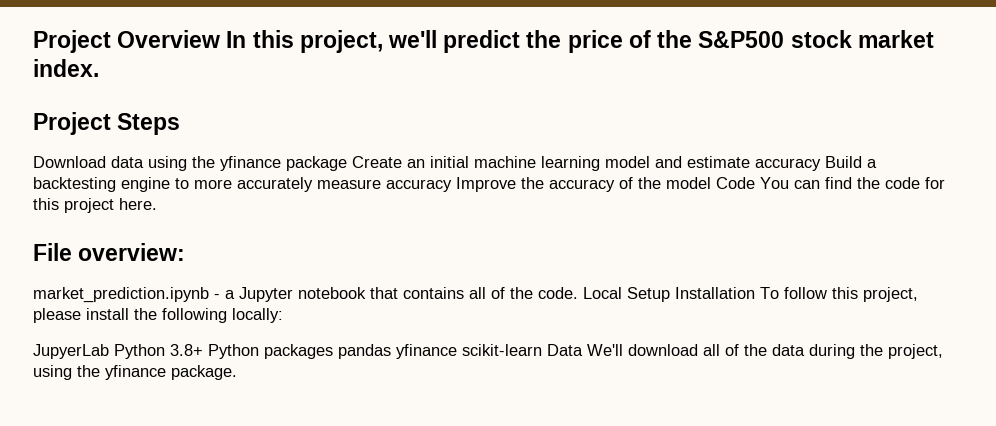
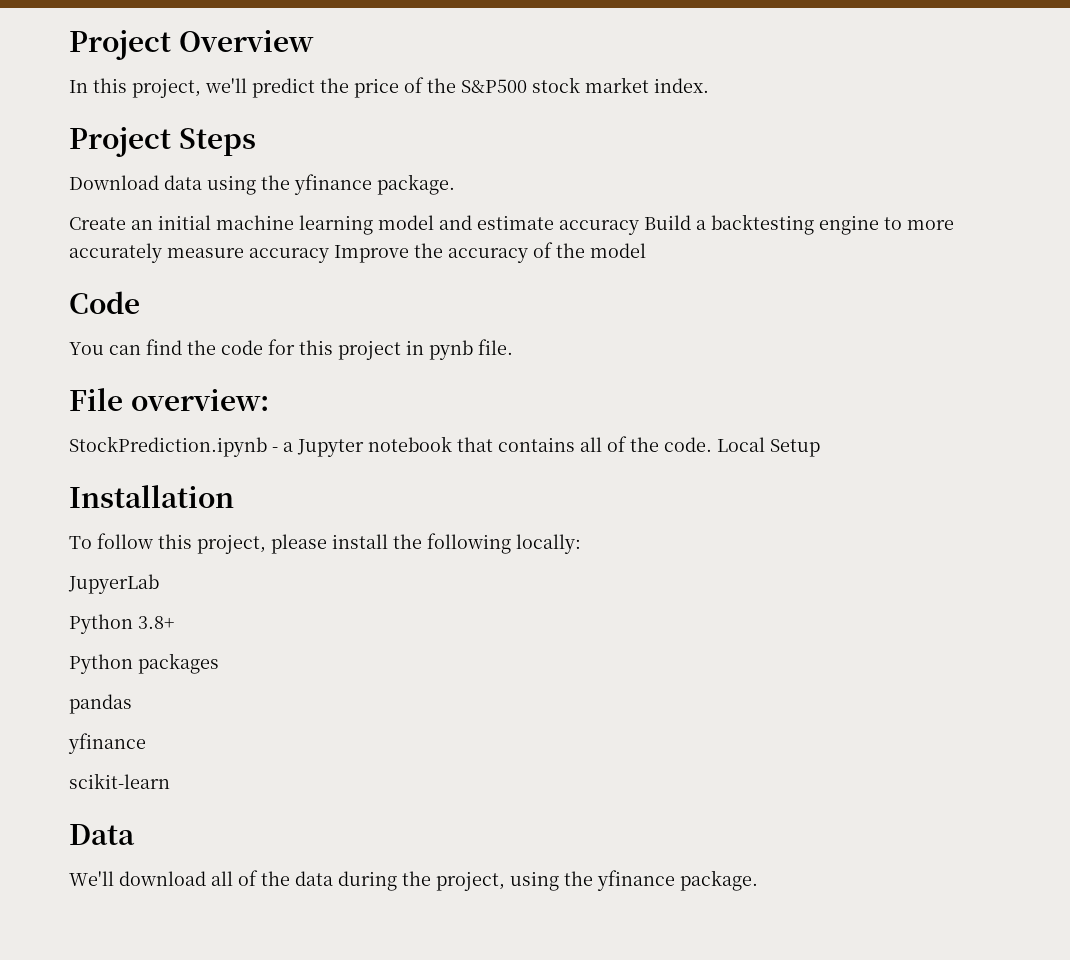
(221, 39) none -> (314, 41) //
[286,156,347,171] package -> [377,174,455,195] package. //
(711, 183) none -> (646, 250) //
(755, 183) none -> (140, 302) //
[119,198,157,210] here. -> [406,339,513,360] in pynb file.
[33,287,209,303] market_prediction.ipynb -> [69,436,267,457] StockPrediction.ipynb
(670, 294) none -> (820, 448) //
(755, 293) none -> (234, 496) //
(109, 351) none -> (159, 584) //
(203, 350) none -> (174, 622) //
(333, 351) none -> (219, 663) //
[396,344,457,359] yfinance -> [68,733,146,754] // yfinance //
(542, 350) none -> (170, 781) //
(583, 350) none -> (135, 834) //

